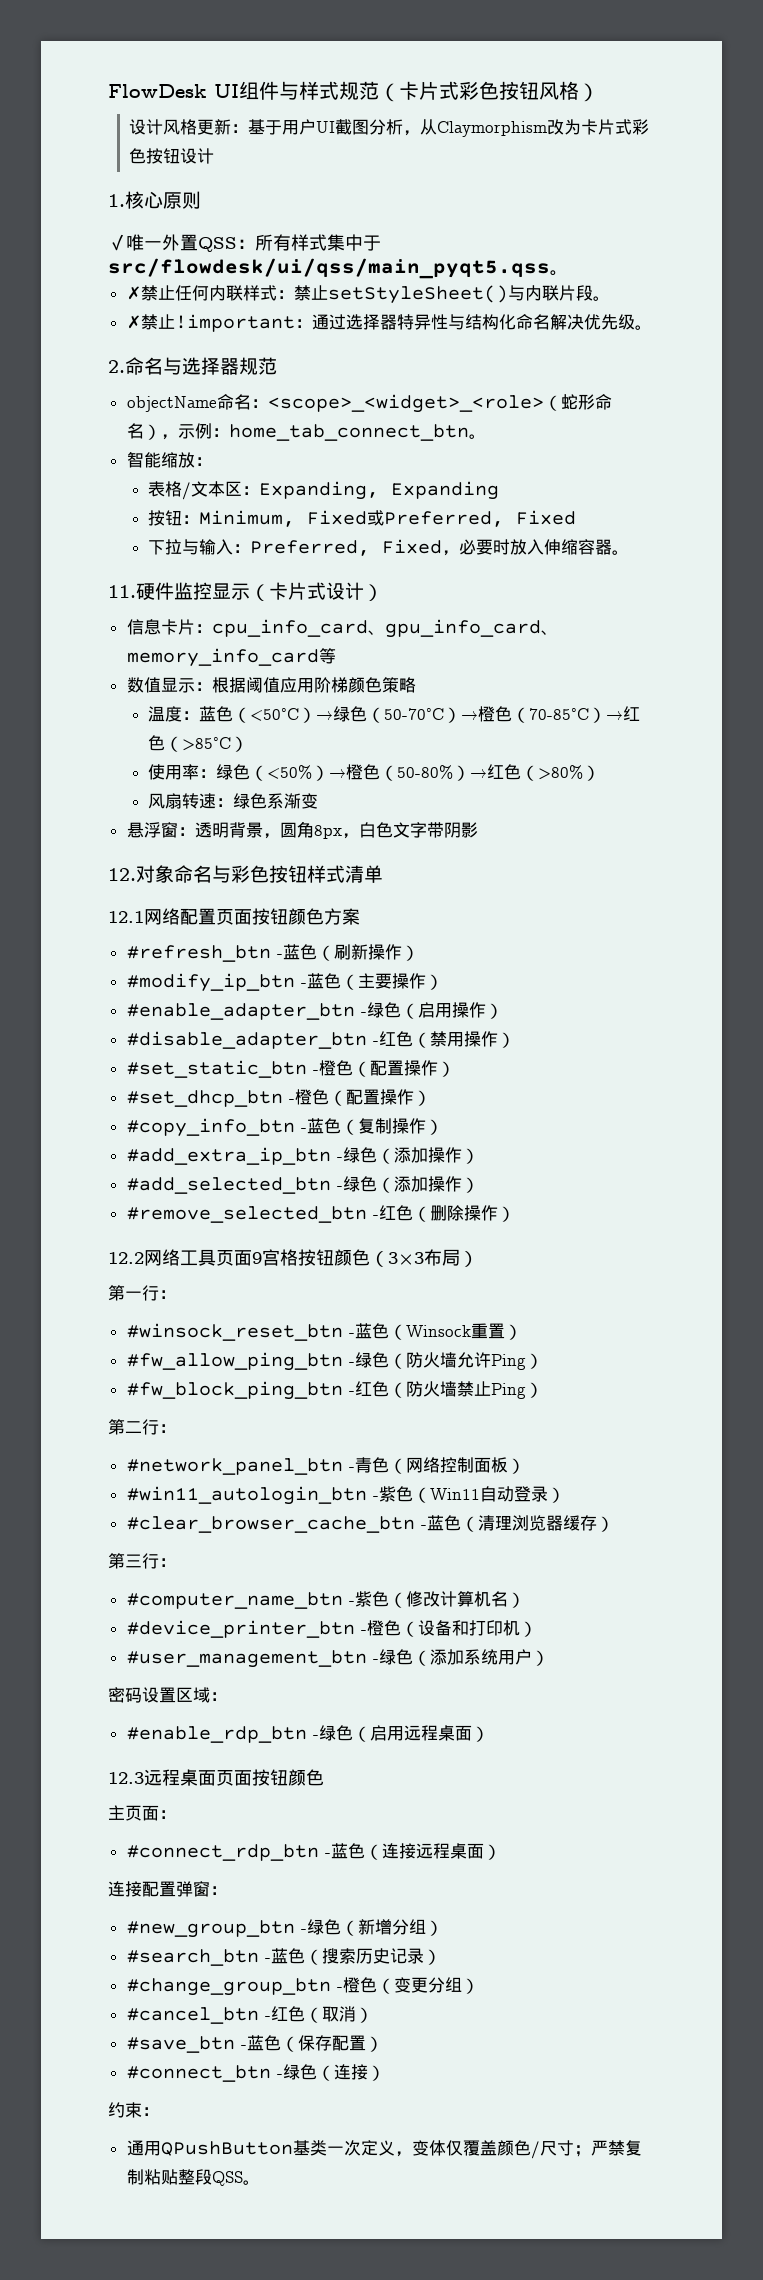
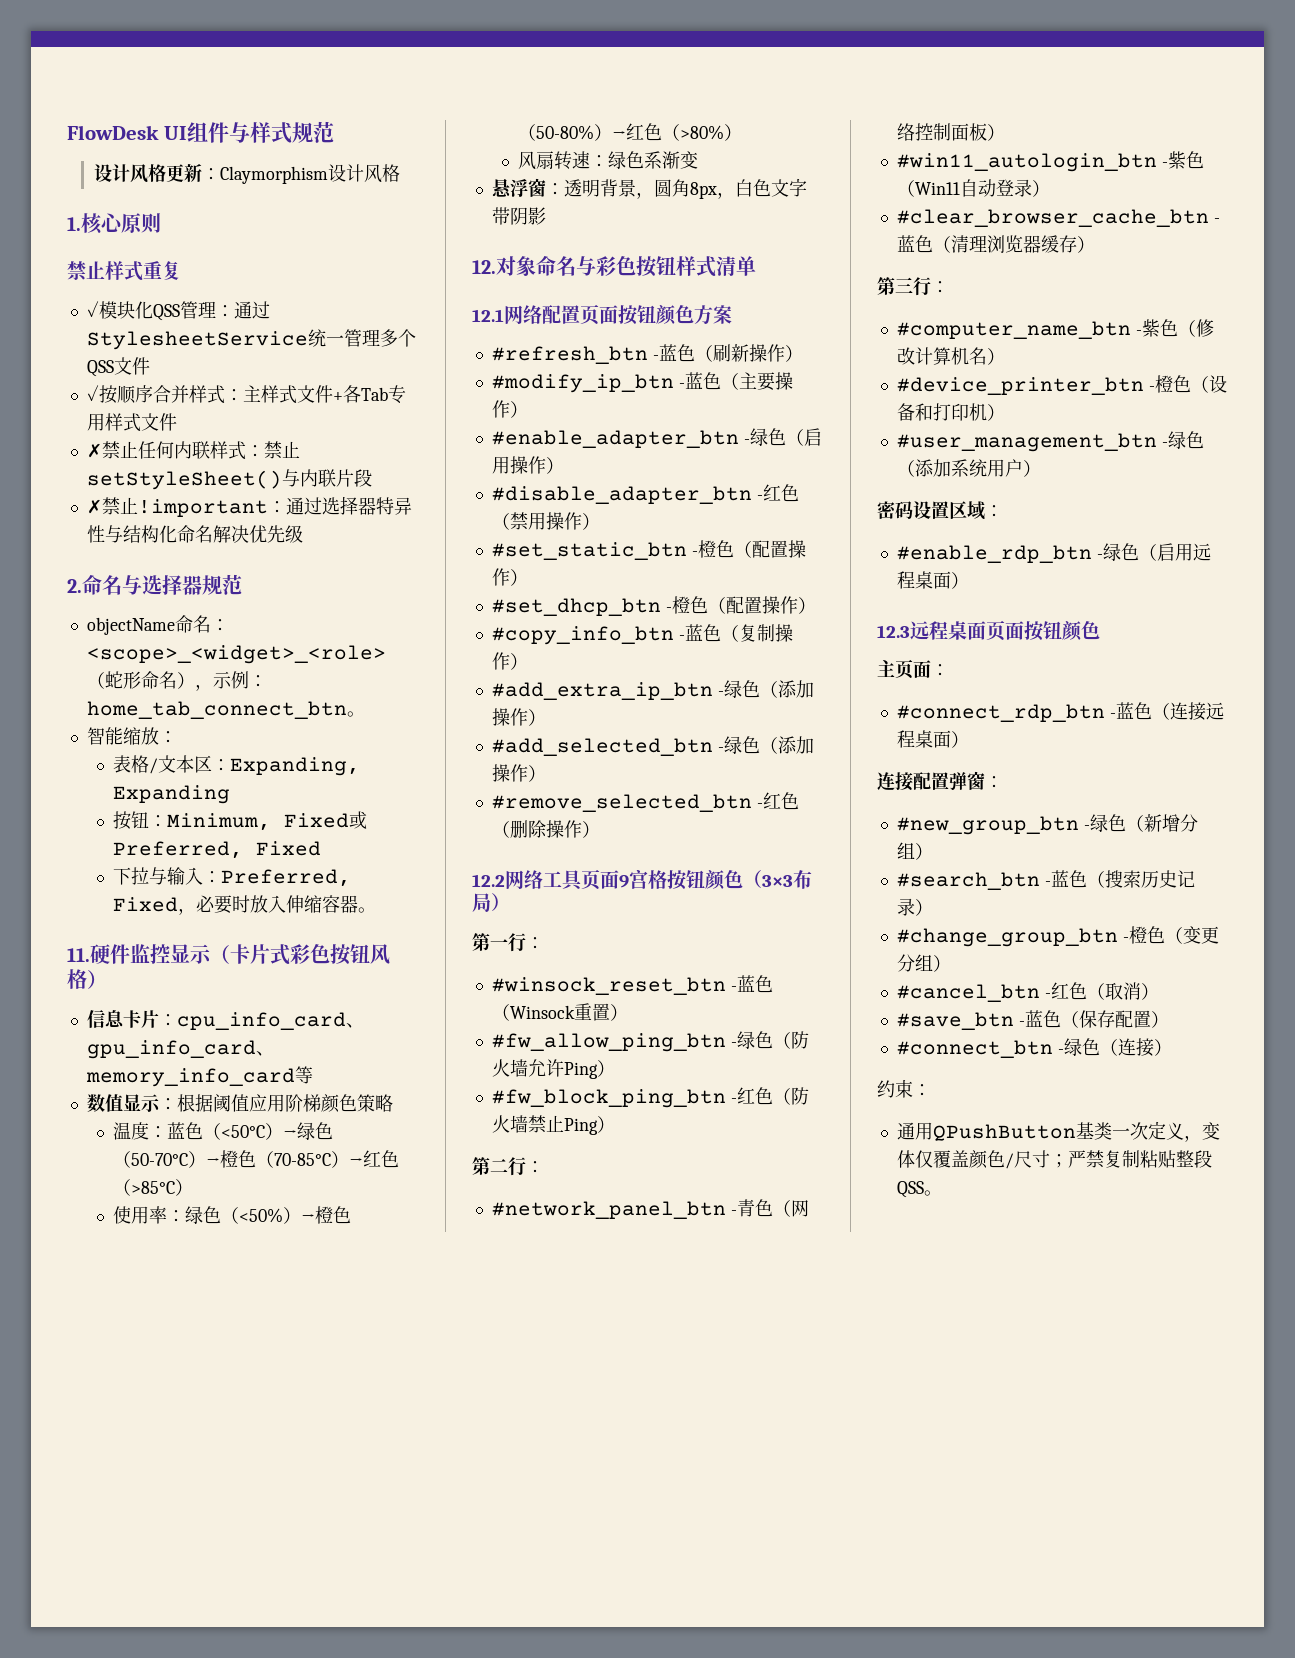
[379,81,599,102] [129,119,650,137] [129,148,215,164] （卡片式彩色按钮风格） // 设计风格更新：基于用户UI截图分析，从Claymorphism改为卡片式彩色按钮设计 -> [93,164,400,184] // 设计风格更新：Claymorphism设计风格
[108,234,381,252] [108,258,568,279] ✓唯一外置QSS：所有样式集中于src/flowdesk/ui/qss/main_pyqt5.qss。 -> [67,261,181,281] [86,301,270,321] [86,329,416,350] [86,357,150,377] [86,385,406,404] [86,413,177,432] 禁止样式重复 // ✓模块化QSS管理：通过StylesheetService统一管理多个QSS文件 // ✓按顺序合并样式：主样式文件+各Tab专用样式文件
[592,296,610,301] 。 -> (372, 478) none
[634,325,652,330] 。 -> (303, 534) none
[326,582,364,600] 设计 -> [290,944,390,965] [67,969,87,989] 彩色按钮风格

